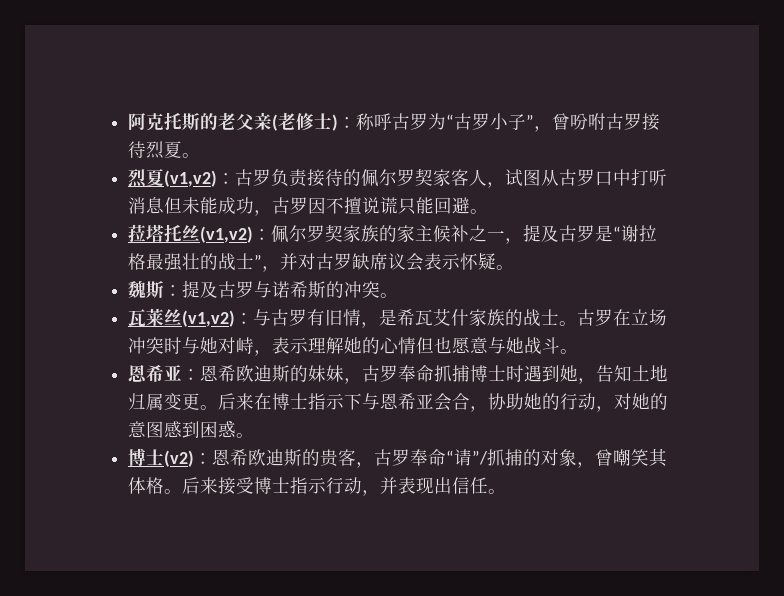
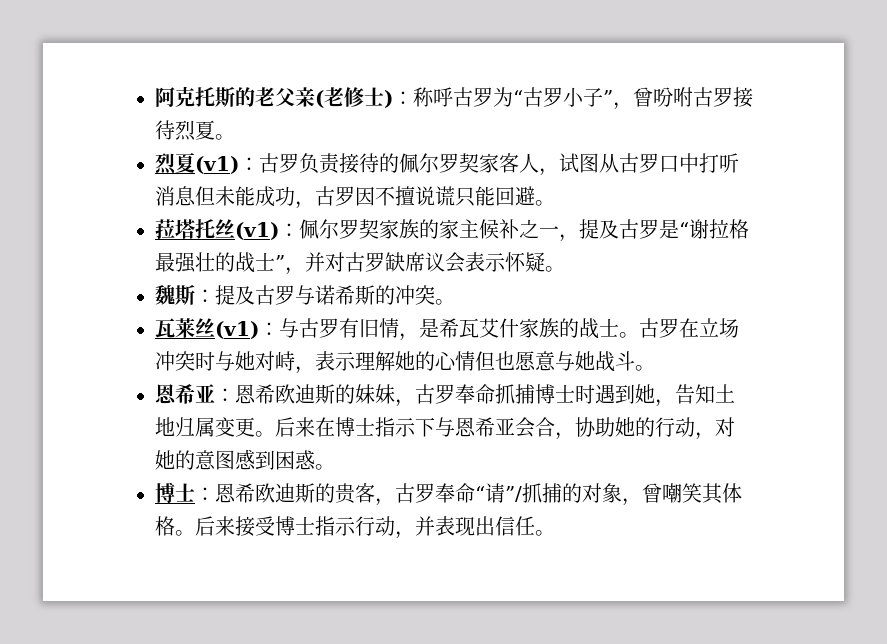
[164,170,218,187] (v1,v2) -> [195,156,239,174] (v1)
[200,226,254,243] (v1,v2) -> [235,222,279,240] (v1)
[182,310,236,327] (v1,v2) -> [215,321,259,339] (v1)
[164,450,195,467] (v2) -> (195, 492) none

